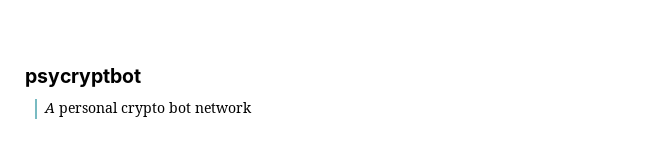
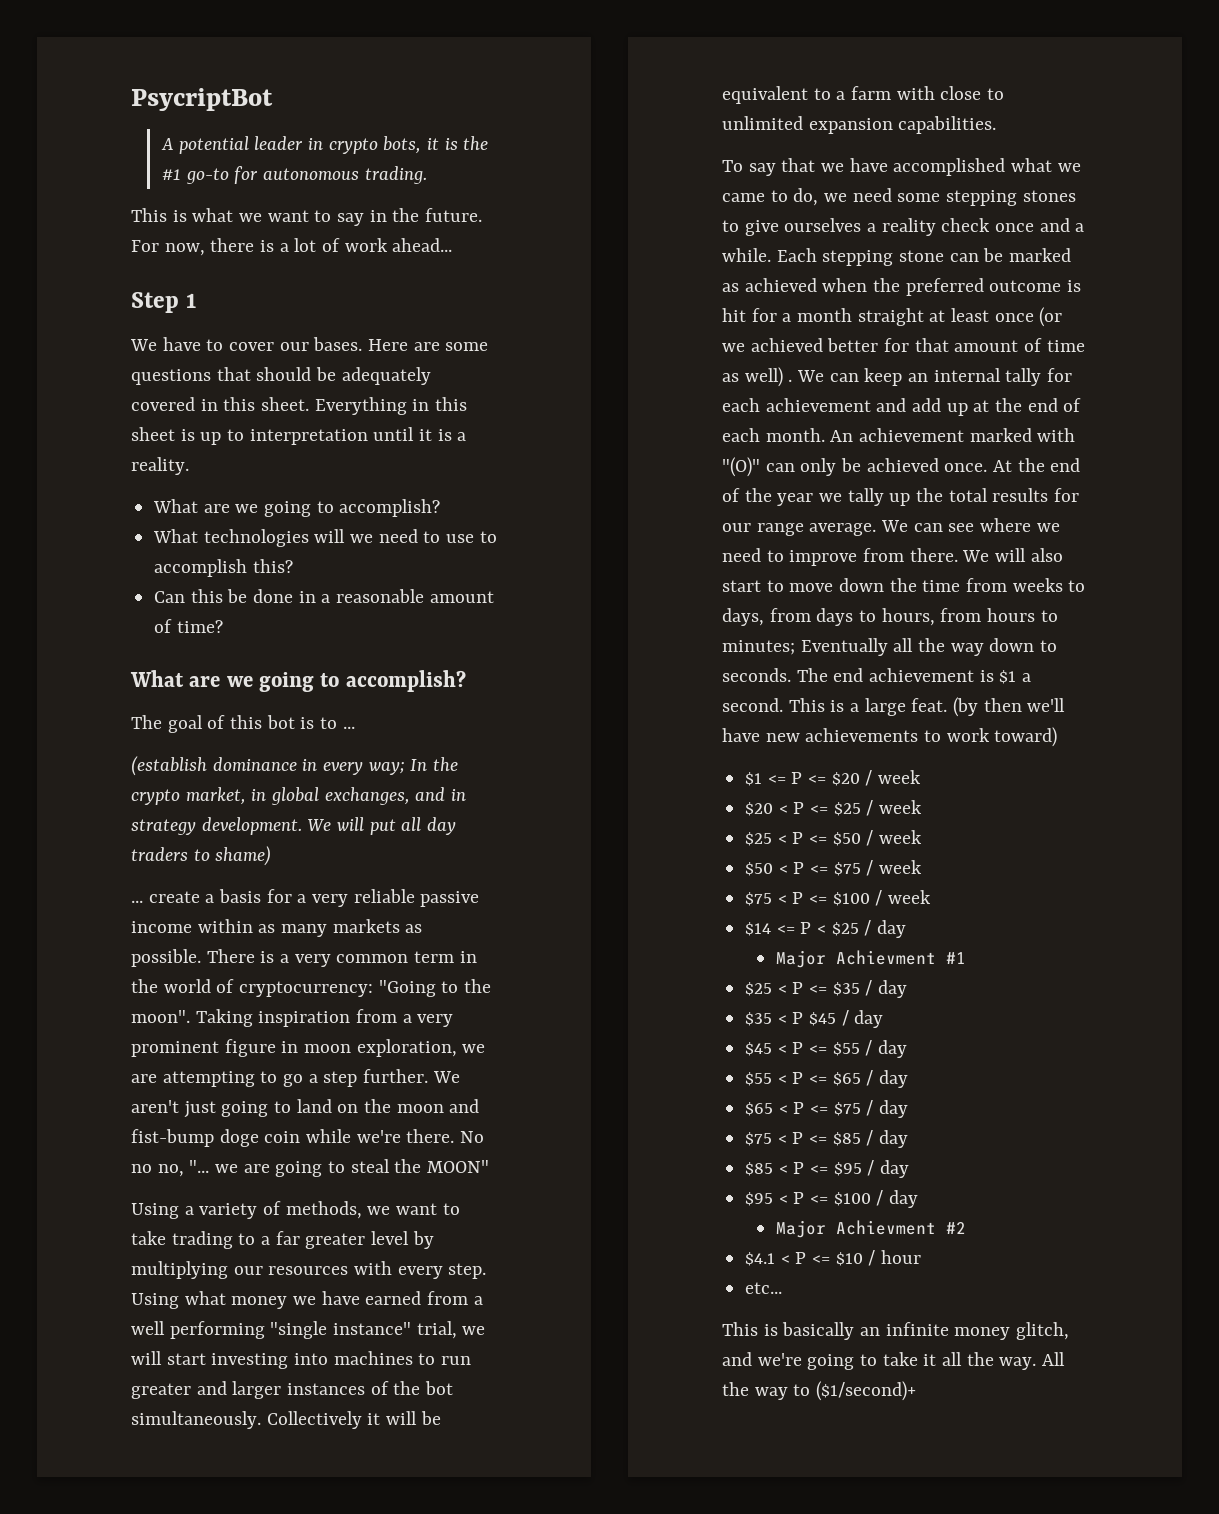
[25,68,141,87] psycryptbot -> [131,88,273,111] PsycriptBot
[59,102,253,117] personal crypto bot network -> [178,136,489,154] [161,166,427,184] [131,208,483,226] [131,238,453,256] [131,292,198,313] [130,337,489,351] [131,367,431,385] [131,397,468,415] [131,427,467,445] [131,457,189,475] [153,499,441,517] [153,529,497,547] [154,559,293,577] [154,589,494,603] [154,619,223,633] [130,670,466,692] [131,715,355,733] [131,756,459,776] [131,787,467,805] [131,817,457,835] [131,846,272,866] [131,889,480,907] [131,919,423,937] [131,949,477,967] [131,979,492,997] [131,1009,454,1027] [131,1039,486,1057] [131,1069,460,1087] [131,1099,480,1118] [131,1129,485,1147] [131,1159,490,1177] [131,1201,460,1219] [131,1231,434,1249] [131,1261,487,1279] [131,1291,483,1309] [131,1321,486,1339] [131,1351,472,1369] [131,1381,454,1399] [131,1411,441,1429] [722,86,1005,104] [722,116,997,134] [722,158,1081,176] [722,188,1076,206] [722,218,1085,236] [722,248,1072,266] [722,278,1082,296] [722,307,1063,327] [722,338,1085,352] [722,367,1073,387] [722,398,1082,416] [722,428,1076,442] [722,457,1081,477] [722,488,1080,506] [722,518,1060,536] [722,548,1063,566] [722,578,1086,592] [722,608,1058,626] [722,638,1058,656] [722,668,1032,684] [722,697,1066,717] [722,727,1058,747] [745,770,922,786] [745,800,923,816] [745,830,923,846] [745,860,923,876] [745,890,932,906] [745,920,907,938] [775,950,966,968] [745,980,908,998] [745,1010,884,1028] [745,1040,908,1058] [745,1070,909,1088] [745,1100,909,1118] [745,1130,909,1148] [745,1160,910,1178] [745,1190,919,1208] [775,1220,966,1238] [745,1250,922,1266] [745,1282,783,1294] [722,1322,1070,1340] [722,1352,1066,1370] [722,1381,917,1401] potential leader in crypto bots, it is the #1 go-to for autonomous trading. // This is what we want to say in the future. For now, there is a lot of work ahead... // Step 1 // We have to cover our bases. Here are some questions that should be adequately covered in this sheet. Everything in this sheet is up to interpretation until it is a reality. // What are we going to accomplish? // What technologies will we need to use to accomplish this? // Can this be done in a reasonable amount of time? // What are we going to accomplish? // The goal of this bot is to ... // (establish dominance in every way; In the crypto market, in global exchanges, and in strategy development. We will put all day traders to shame) // ... create a basis for a very reliable passive income within as many markets as possible. There is a very common term in the world of cryptocurrency: "Going to the moon". Taking inspiration from a very prominent figure in moon exploration, we are attempting to go a step further. We aren't just going to land on the moon and fist-bump doge coin while we're there. No no no, "... we are going to steal the MOON" // Using a variety of methods, we want to take trading to a far greater level by multiplying our resources with every step. Using what money we have earned from a well performing "single instance" trial, we will start investing into machines to run greater and larger instances of the bot simultaneously. Collectively it will be equivalent to a farm with close to unlimited expansion capabilities. // To say that we have accomplished what we came to do, we need some stepping stones to give ourselves a reality check once and a while. Each stepping stone can be marked as achieved when the preferred outcome is hit for a month straight at least once (or we achieved better for that amount of time as well) . We can keep an internal tally for each achievement and add up at the end of each month. An achievement marked with "(O)" can only be achieved once. At the end of the year we tally up the total results for our range average. We can see where we need to improve from there. We will also start to move down the time from weeks to days, from days to hours, from hours to minutes; Eventually all the way down to seconds. The end achievement is $1 a second. This is a large feat. (by then we'll have new achievements to work toward) // $1 <= P <= $20 / week // $20 < P <= $25 / week // $25 < P <= $50 / week // $50 < P <= $75 / week // $75 < P <= $100 / week // $14 <= P < $25 / day // Major Achievment #1 // $25 < P <= $35 / day // $35 < P $45 / day // $45 < P <= $55 / day // $55 < P <= $65 / day // $65 < P <= $75 / day // $75 < P <= $85 / day // $85 < P <= $95 / day // $95 < P <= $100 / day // Major Achievment #2 // $4.1 < P <= $10 / hour // etc... // This is basically an infinite money glitch, and we're going to take it all the way. All the way to ($1/second)+

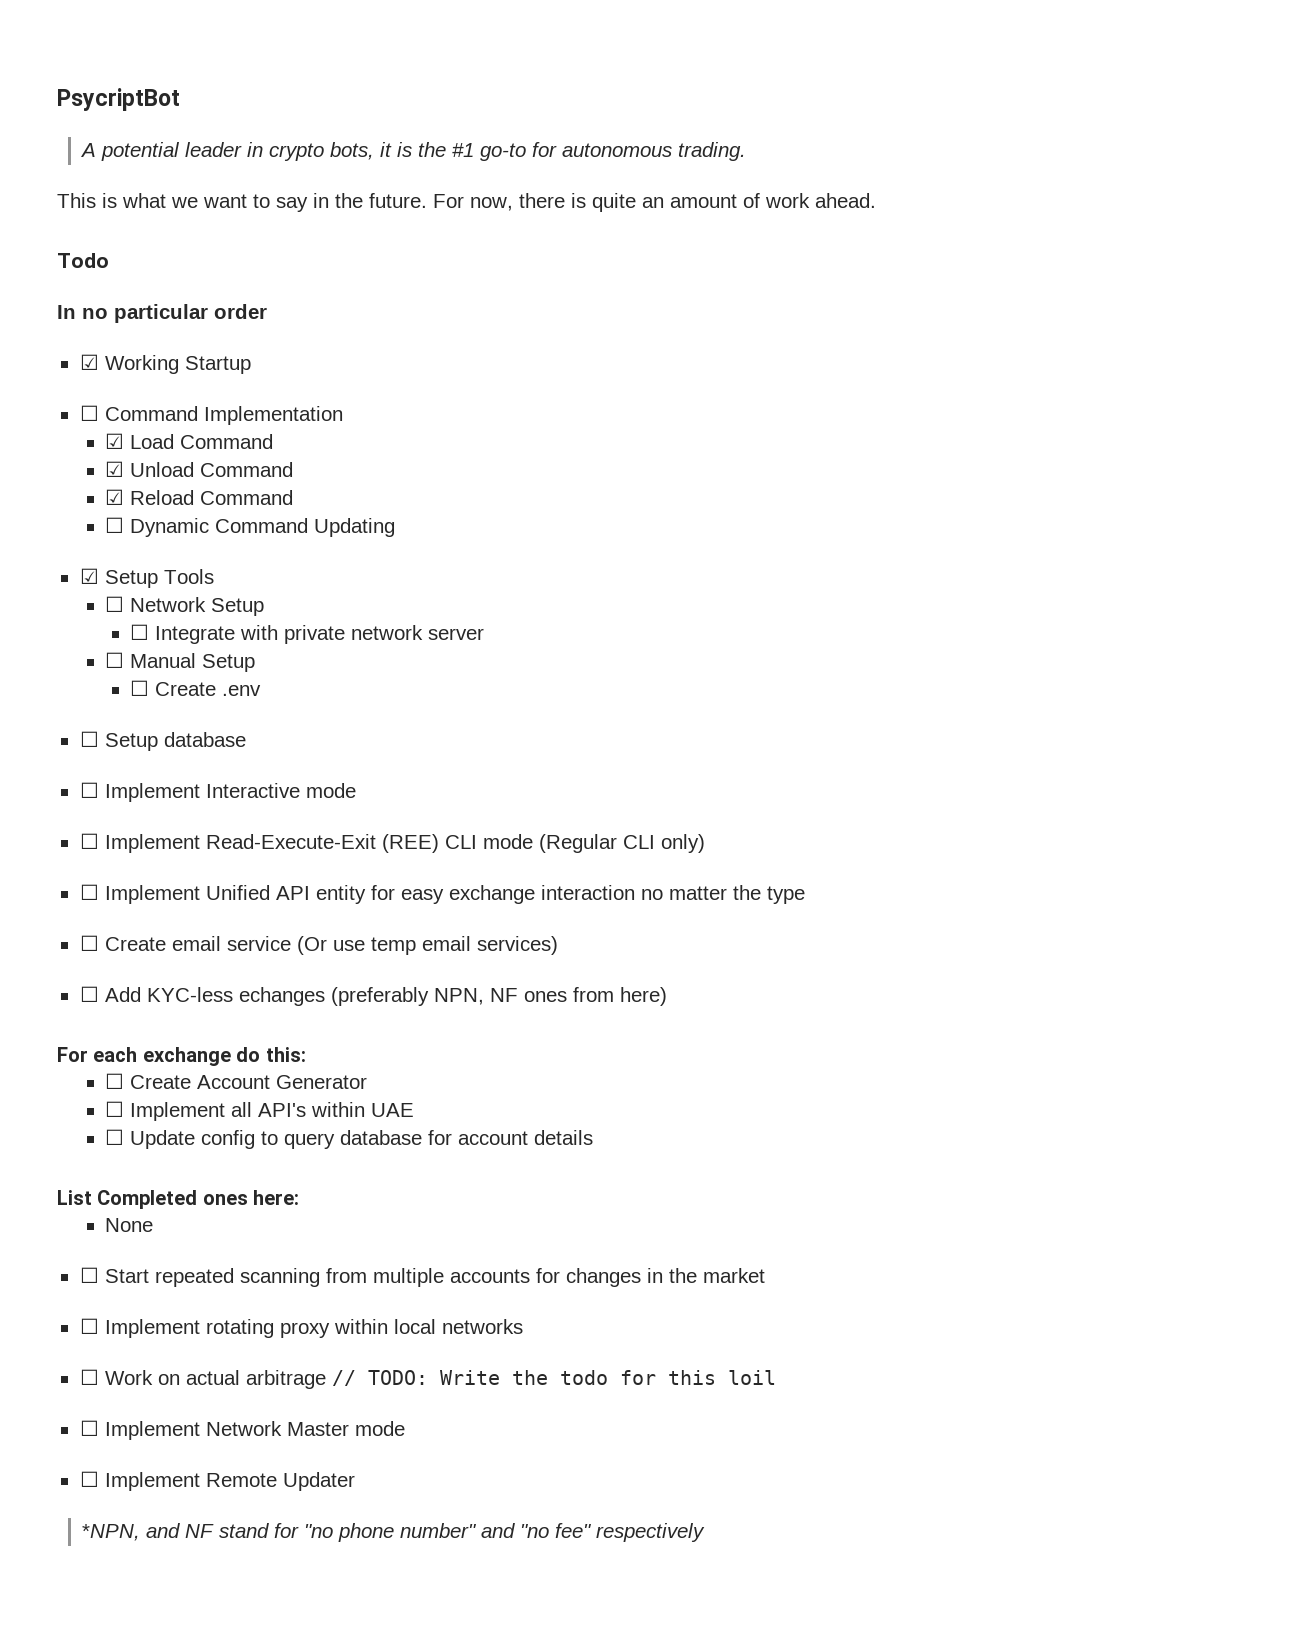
[279,238,453,252] [131,292,198,313] [130,337,489,351] [131,367,431,385] [131,397,468,415] [131,427,467,445] [131,457,189,475] [153,499,441,517] [153,529,497,547] [154,559,293,577] [154,589,494,603] [154,619,223,633] [130,670,466,692] [131,715,355,733] [131,756,459,776] [131,787,467,805] [131,817,457,835] [131,846,272,866] [131,889,480,907] [131,919,423,937] [131,949,477,967] [131,979,492,997] [131,1009,454,1027] [131,1039,486,1057] [131,1069,460,1087] [131,1099,480,1118] [131,1129,485,1147] [131,1159,490,1177] [131,1201,460,1219] [131,1231,434,1249] [131,1261,487,1279] [131,1291,483,1309] [131,1321,486,1339] [131,1351,472,1369] [131,1381,454,1399] [131,1411,441,1429] [722,86,1005,104] [722,116,997,134] [722,158,1081,176] [722,188,1076,206] [722,218,1085,236] [722,248,1072,266] [722,278,1082,296] [722,307,1063,327] [722,338,1085,352] [722,367,1073,387] [722,398,1082,416] [722,428,1076,442] [722,457,1081,477] [722,488,1080,506] [722,518,1060,536] [722,548,1063,566] [722,578,1086,592] [722,608,1058,626] [722,638,1058,656] [722,668,1032,684] [722,697,1066,717] [722,727,1058,747] [745,770,922,786] [745,800,923,816] [745,830,923,846] [745,860,923,876] [745,890,932,906] [745,920,907,938] [775,950,966,968] [745,980,908,998] [745,1010,884,1028] [745,1040,908,1058] [745,1070,909,1088] [745,1100,909,1118] [745,1130,909,1148] [745,1160,910,1178] [745,1190,919,1208] [775,1220,966,1238] [745,1250,922,1266] [745,1282,783,1294] [722,1322,1070,1340] [722,1352,1066,1370] [722,1381,917,1401] a lot of work ahead... // Step 1 // We have to cover our bases. Here are some questions that should be adequately covered in this sheet. Everything in this sheet is up to interpretation until it is a reality. // What are we going to accomplish? // What technologies will we need to use to accomplish this? // Can this be done in a reasonable amount of time? // What are we going to accomplish? // The goal of this bot is to ... // (establish dominance in every way; In the crypto market, in global exchanges, and in strategy development. We will put all day traders to shame) // ... create a basis for a very reliable passive income within as many markets as possible. There is a very common term in the world of cryptocurrency: "Going to the moon". Taking inspiration from a very prominent figure in moon exploration, we are attempting to go a step further. We aren't just going to land on the moon and fist-bump doge coin while we're there. No no no, "... we are going to steal the MOON" // Using a variety of methods, we want to take trading to a far greater level by multiplying our resources with every step. Using what money we have earned from a well performing "single instance" trial, we will start investing into machines to run greater and larger instances of the bot simultaneously. Collectively it will be equivalent to a farm with close to unlimited expansion capabilities. // To say that we have accomplished what we came to do, we need some stepping stones to give ourselves a reality check once and a while. Each stepping stone can be marked as achieved when the preferred outcome is hit for a month straight at least once (or we achieved better for that amount of time as well) . We can keep an internal tally for each achievement and add up at the end of each month. An achievement marked with "(O)" can only be achieved once. At the end of the year we tally up the total results for our range average. We can see where we need to improve from there. We will also start to move down the time from weeks to days, from days to hours, from hours to minutes; Eventually all the way down to seconds. The end achievement is $1 a second. This is a large feat. (by then we'll have new achievements to work toward) // $1 <= P <= $20 / week // $20 < P <= $25 / week // $25 < P <= $50 / week // $50 < P <= $75 / week // $75 < P <= $100 / week // $14 <= P < $25 / day // Major Achievment #1 // $25 < P <= $35 / day // $35 < P $45 / day // $45 < P <= $55 / day // $55 < P <= $65 / day // $65 < P <= $75 / day // $75 < P <= $85 / day // $85 < P <= $95 / day // $95 < P <= $100 / day // Major Achievment #2 // $4.1 < P <= $10 / hour // etc... // This is basically an infinite money glitch, and we're going to take it all the way. All the way to ($1/second)+ -> [592,193,876,212] [57,253,109,268] [57,304,267,323] [79,354,251,374] [79,405,343,425] [105,433,274,449] [105,461,294,477] [105,489,294,505] [105,517,396,537] [79,568,214,588] [105,596,265,616] [130,624,485,644] [105,652,256,672] [130,680,262,696] [79,731,246,751] [79,782,356,802] [79,833,705,853] [79,884,805,904] [79,935,558,955] [79,986,667,1006] [57,1047,306,1066] [105,1073,368,1089] [105,1101,415,1121] [105,1129,594,1149] [57,1190,300,1209] [105,1218,154,1232] [79,1267,765,1287] [79,1318,523,1338] [79,1369,776,1389] [79,1420,405,1440] [79,1471,355,1491] [82,1523,706,1542] quite an amount of work ahead. // Todo // In no particular order // ☑ Working Startup // ☐ Command Implementation // ☑ Load Command // ☑ Unload Command // ☑ Reload Command // ☐ Dynamic Command Updating // ☑ Setup Tools // ☐ Network Setup // ☐ Integrate with private network server // ☐ Manual Setup // ☐ Create .env // ☐ Setup database // ☐ Implement Interactive mode // ☐ Implement Read-Execute-Exit (REE) CLI mode (Regular CLI only) // ☐ Implement Unified API entity for easy exchange interaction no matter the type // ☐ Create email service (Or use temp email services) // ☐ Add KYC-less echanges (preferably NPN, NF ones from here) // For each exchange do this: // ☐ Create Account Generator // ☐ Implement all API's within UAE // ☐ Update config to query database for account details // List Completed ones here: // None // ☐ Start repeated scanning from multiple accounts for changes in the market // ☐ Implement rotating proxy within local networks // ☐ Work on actual arbitrage // TODO: Write the todo for this loil // ☐ Implement Network Master mode // ☐ Implement Remote Updater // *NPN, and NF stand for "no phone number" and "no fee" respectively

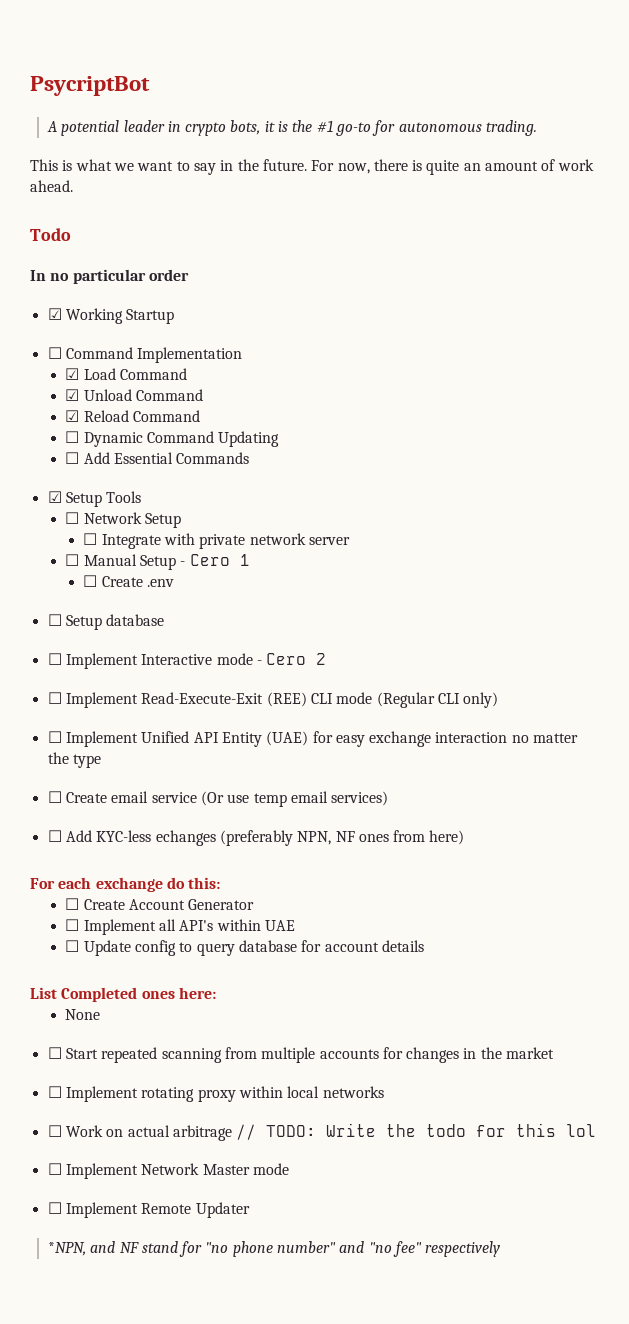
(396, 527) none -> [65,452,250,464] // ☐ Add Essential Commands
(256, 663) none -> [180,554,250,566] - Cero 1
(356, 790) none -> [256,653,327,665] - Cero 2
[315,885,366,904] entity -> [221,731,309,747] Entity (UAE)
[727,1370,776,1385] loil -> [566,1124,597,1137] lol

